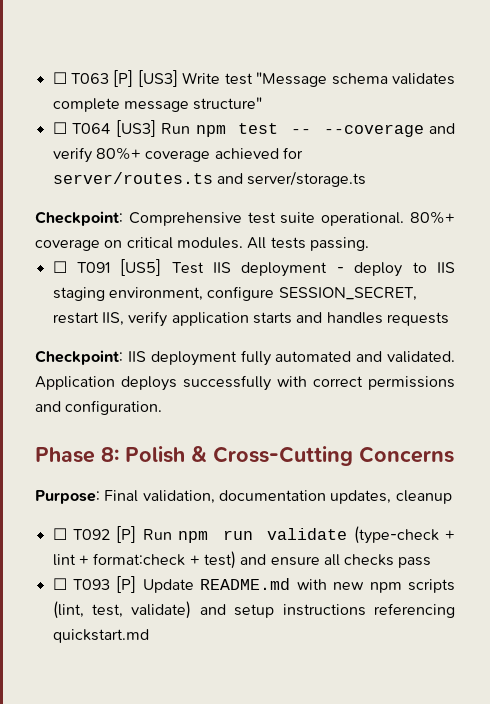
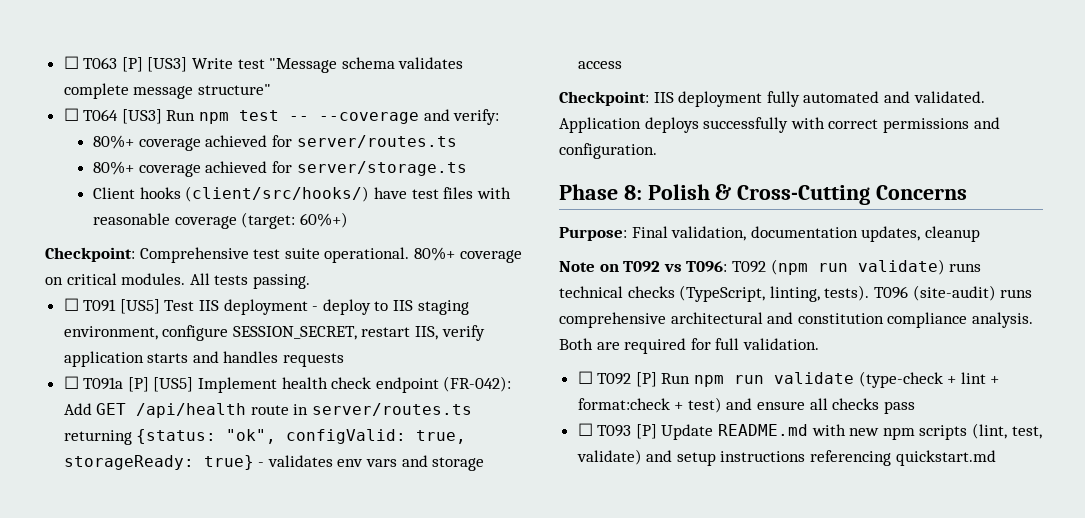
[52,147,92,163] verify -> [453,109,500,125] verify: //
[216,171,367,187] and server/storage.ts -> [93,161,467,177] [93,186,511,202] [93,212,349,229] // 80%+ coverage achieved for server/storage.ts // Client hooks (client/src/hooks/) have test files with reasonable coverage (target: 60%+)
(449, 319) none -> [63,376,512,393] [63,403,473,418] [63,429,467,445] [63,455,485,471] [577,61,622,69] // ☐ T091a [P] [US5] Implement health check endpoint (FR-042): Add GET /api/health route in server/routes.ts returning {status: "ok", configValid: true, storageReady: true} - validates env vars and storage access
(452, 497) none -> [559,259,982,275] [559,285,1033,302] [559,312,1033,328] [559,338,819,354] // Note on T092 vs T096: T092 (npm run validate) runs technical checks (TypeScript, linting, tests). T096 (site-audit) runs comprehensive architectural and constitution compliance analysis. Both are required for full validation.

